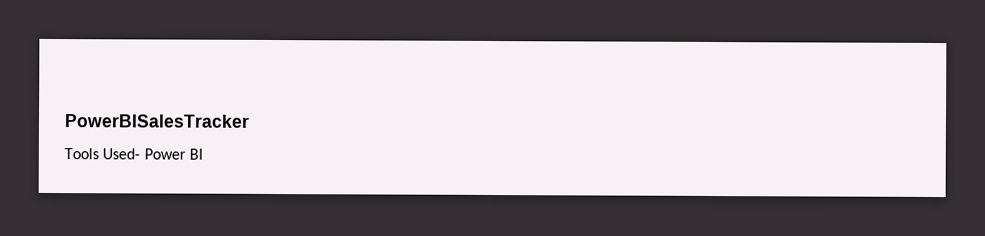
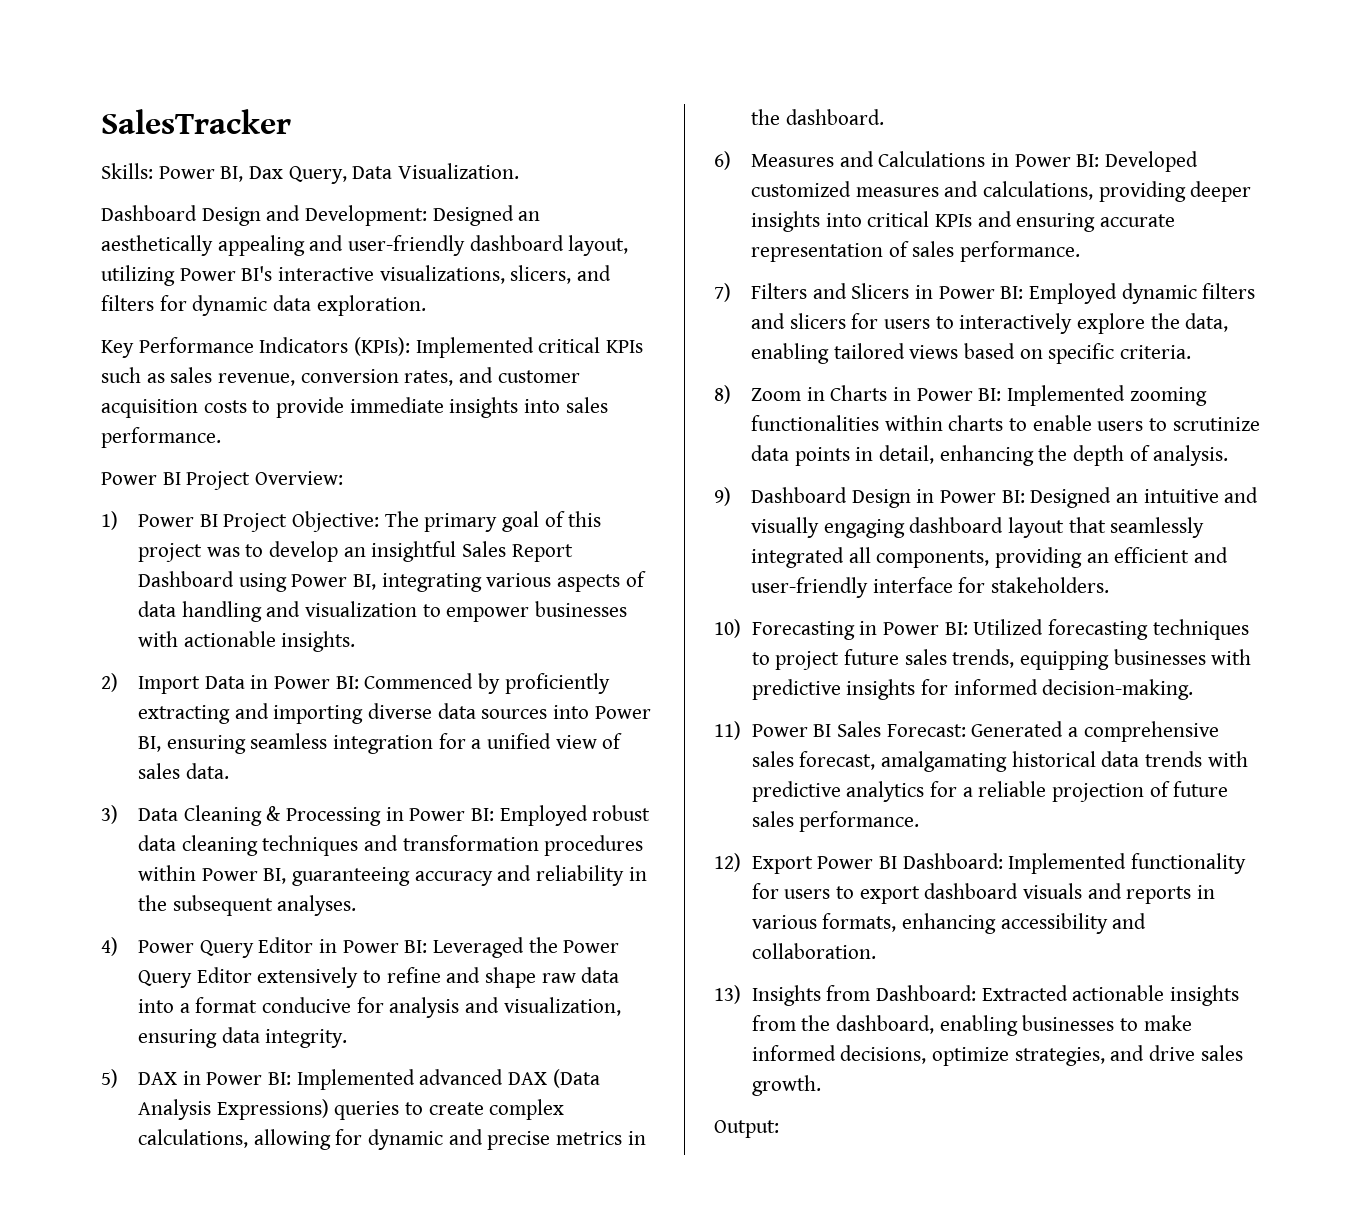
[64,114,250,128] [64,148,203,160] PowerBISalesTracker // Tools Used- Power BI -> [101,109,291,134] [101,163,520,184] [101,205,541,226] [101,235,629,256] [101,265,612,286] [101,295,426,316] [101,337,644,358] [101,367,580,386] [101,397,608,418] [101,427,221,448] [101,471,344,490] [101,511,602,532] [137,541,573,562] [137,571,646,592] [137,601,627,622] [137,631,356,652] [101,673,610,694] [137,703,651,724] [137,733,623,754] [137,763,229,779] [101,805,651,826] [137,835,644,856] [137,865,647,886] [137,895,357,916] [101,937,620,958] [137,967,620,988] [137,997,621,1018] [137,1027,348,1048] [101,1069,600,1090] [137,1099,565,1120] [137,1129,646,1150] [750,109,884,125] [714,151,1198,172] [750,181,1252,202] [750,211,1175,232] [750,241,1080,262] [714,283,1256,304] [750,313,1229,334] [750,343,1191,364] [714,385,1207,406] [750,415,1260,431] [750,445,1229,466] [714,487,1259,508] [750,517,1205,538] [750,547,1228,568] [750,577,1109,598] [714,619,1249,640] [751,649,1252,670] [751,679,1194,700] [714,721,1219,742] [751,751,1248,772] [751,781,1229,802] [751,811,920,832] [714,853,1246,874] [751,883,1215,904] [751,913,1147,934] [751,943,876,959] [714,985,1239,1006] [751,1015,1192,1036] [751,1045,1243,1066] [751,1075,821,1096] [714,1120,779,1138] SalesTracker // Skills: Power BI, Dax Query, Data Visualization. // Dashboard Design and Development: Designed an aesthetically appealing and user-friendly dashboard layout, utilizing Power BI's interactive visualizations, slicers, and filters for dynamic data exploration. // Key Performance Indicators (KPIs): Implemented critical KPIs such as sales revenue, conversion rates, and customer acquisition costs to provide immediate insights into sales performance. // Power BI Project Overview: // 1) Power BI Project Objective: The primary goal of this project was to develop an insightful Sales Report Dashboard using Power BI, integrating various aspects of data handling and visualization to empower businesses with actionable insights. // 2) Import Data in Power BI: Commenced by proficiently extracting and importing diverse data sources into Power BI, ensuring seamless integration for a unified view of sales data. // 3) Data Cleaning & Processing in Power BI: Employed robust data cleaning techniques and transformation procedures within Power BI, guaranteeing accuracy and reliability in the subsequent analyses. // 4) Power Query Editor in Power BI: Leveraged the Power Query Editor extensively to refine and shape raw data into a format conducive for analysis and visualization, ensuring data integrity. // 5) DAX in Power BI: Implemented advanced DAX (Data Analysis Expressions) queries to create complex calculations, allowing for dynamic and precise metrics in the dashboard. // 6) Measures and Calculations in Power BI: Developed customized measures and calculations, providing deeper insights into critical KPIs and ensuring accurate representation of sales performance. // 7) Filters and Slicers in Power BI: Employed dynamic filters and slicers for users to interactively explore the data, enabling tailored views based on specific criteria. // 8) Zoom in Charts in Power BI: Implemented zooming functionalities within charts to enable users to scrutinize data points in detail, enhancing the depth of analysis. // 9) Dashboard Design in Power BI: Designed an intuitive and visually engaging dashboard layout that seamlessly integrated all components, providing an efficient and user-friendly interface for stakeholders. // 10) Forecasting in Power BI: Utilized forecasting techniques to project future sales trends, equipping businesses with predictive insights for informed decision-making. // 11) Power BI Sales Forecast: Generated a comprehensive sales forecast, amalgamating historical data trends with predictive analytics for a reliable projection of future sales performance. // 12) Export Power BI Dashboard: Implemented functionality for users to export dashboard visuals and reports in various formats, enhancing accessibility and collaboration. // 13) Insights from Dashboard: Extracted actionable insights from the dashboard, enabling businesses to make informed decisions, optimize strategies, and drive sales growth. // Output:

